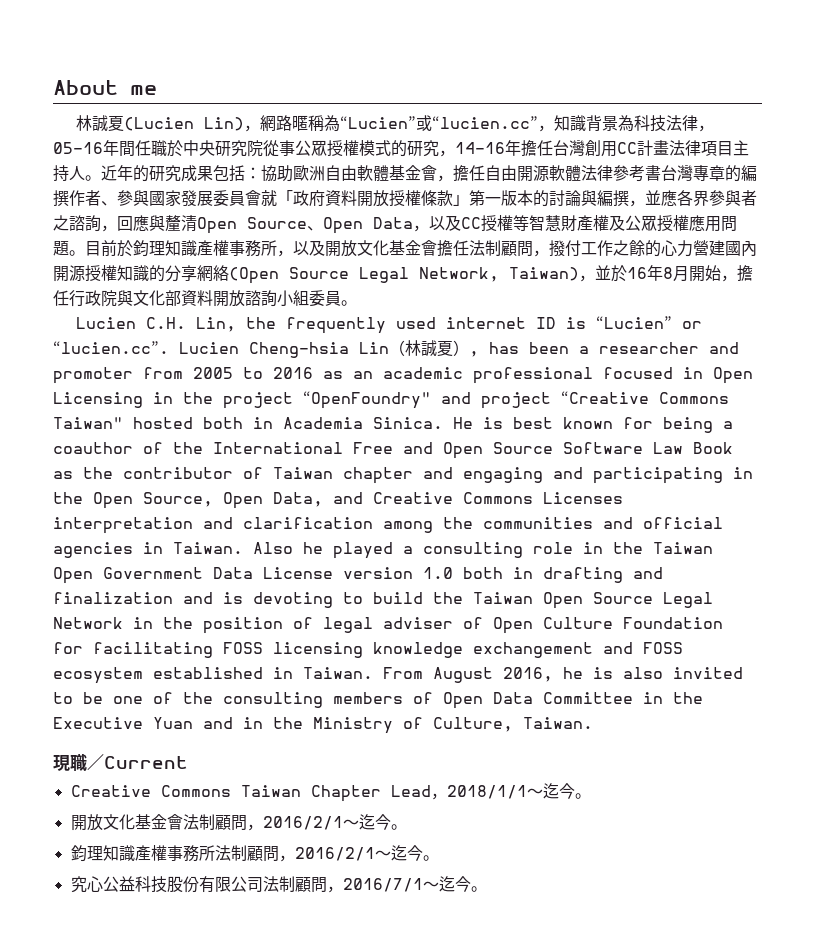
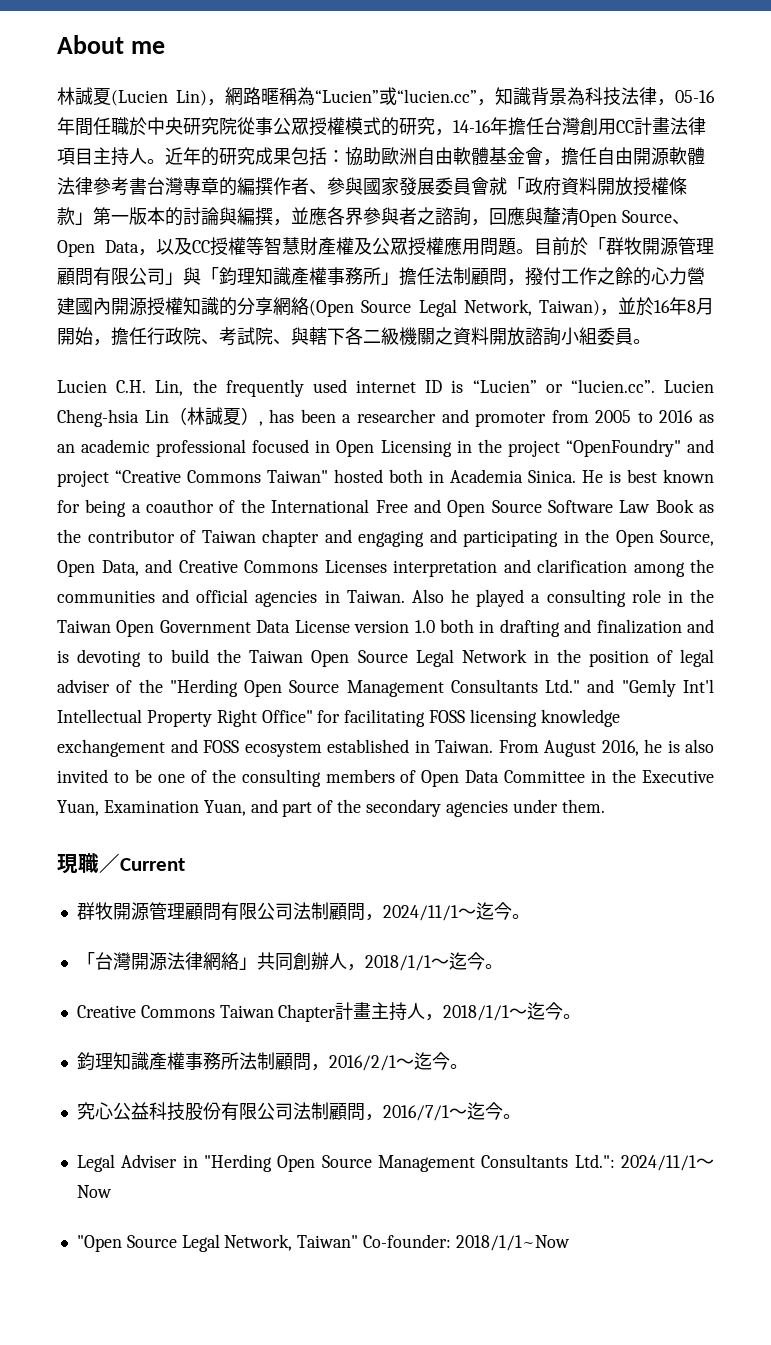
[133,240,437,257] 鈞理知識產權事務所，以及開放文化基金會 -> [588,237,714,256] [57,267,399,286] 「群牧開源管理顧問有限公司」與「鈞理知識產權事務所」
[117,290,181,306] 與文化部 -> [201,327,453,346] 、考試院、與轄下各二級機關之
[493,617,723,634] Open Culture Foundation -> [138,679,714,697] [57,709,313,727] the "Herding Open Source Management Consultants Ltd." and "Gemly Int'l Intellectual Property Right Office"
[153,717,593,734] [53,754,188,771] [70,783,591,802] [70,814,343,831] Yuan and in the Ministry of Culture, Taiwan. // 現職／Current // Creative Commons Taiwan Chapter Lead，2018/1/1～迄今。 // 開放文化基金會法制顧問，2016/2/1 -> [57,799,605,817] [57,853,185,874] [76,902,530,921] [76,952,503,971] [76,1002,510,1022] Yuan, Examination Yuan, and part of the secondary agencies under them. // 現職／Current // 群牧開源管理顧問有限公司法制顧問，2024/11/1～迄今。 // 「台灣開源法律網絡」共同創辦人，2018/1/1～迄今。 // Creative Commons Taiwan Chapter計畫主持人，2018/1/1
(487, 889) none -> [76,1154,715,1172] [76,1185,112,1198] [76,1234,570,1252] // Legal Adviser in "Herding Open Source Management Consultants Ltd.": 2024/11/1～Now // "Open Source Legal Network, Taiwan" Co-founder: 2018/1/1~Now

